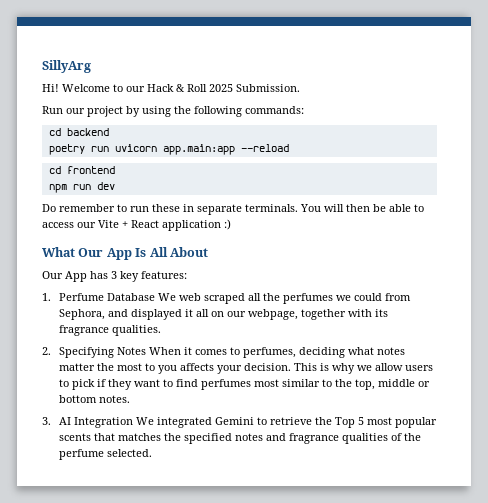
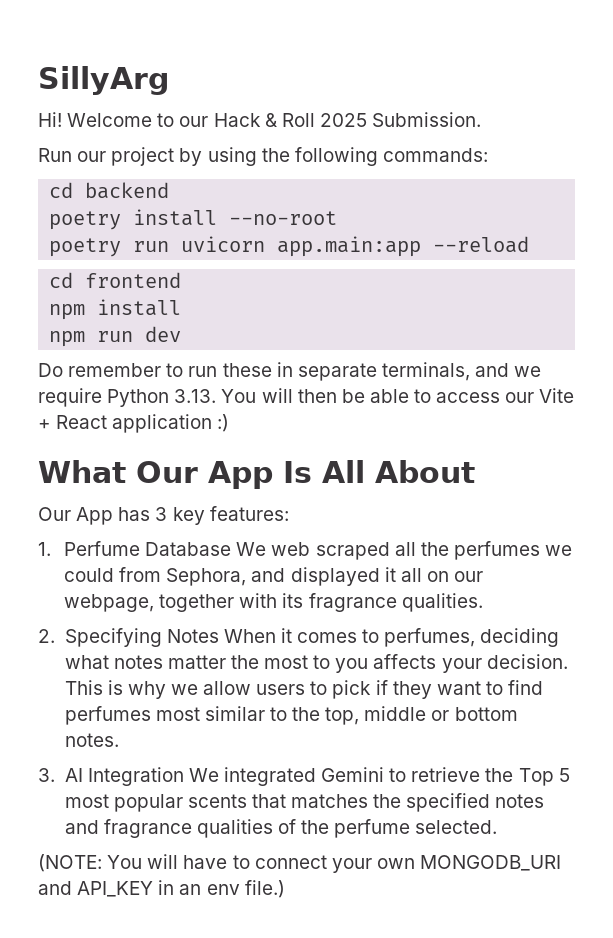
(109, 132) none -> [49,209,338,230] // poetry install --no-root
(115, 170) none -> [49,299,182,320] // npm install
[245,204,298,212] terminals. -> [381,362,542,381] [38,388,217,407] terminals, and we require Python 3.13.
(152, 453) none -> [38,854,562,873] [38,880,285,898] // (NOTE: You will have to connect your own MONGODB_URI and API_KEY in an env file.)

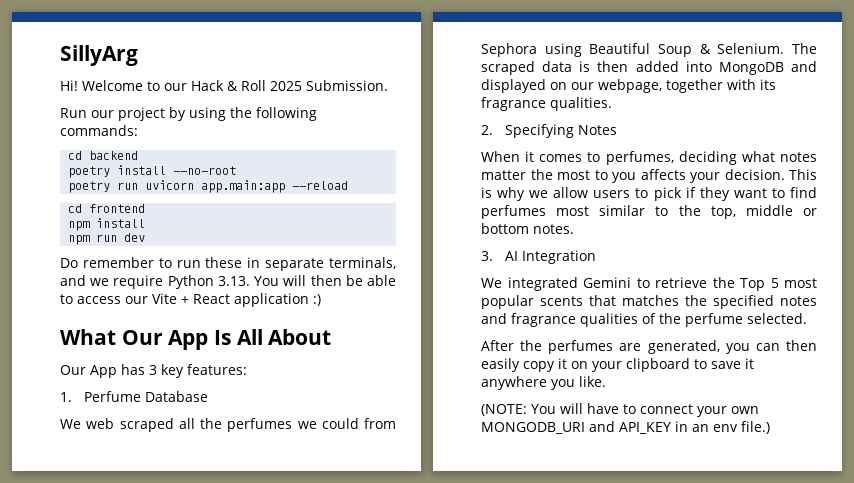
(232, 549) none -> (209, 396) //
[166,567,422,586] Sephora, and displayed it all -> [481,43,817,57] [481,61,817,75] [481,79,546,93] Sephora using Beautiful Soup & Selenium. The scraped data is then added into MongoDB and displayed
(219, 636) none -> (618, 130) //
(184, 776) none -> (597, 257) //
(498, 827) none -> [481,340,817,354] [481,358,754,372] [481,376,606,390] // After the perfumes are generated, you can then easily copy it on your clipboard to save it anywhere you like.

